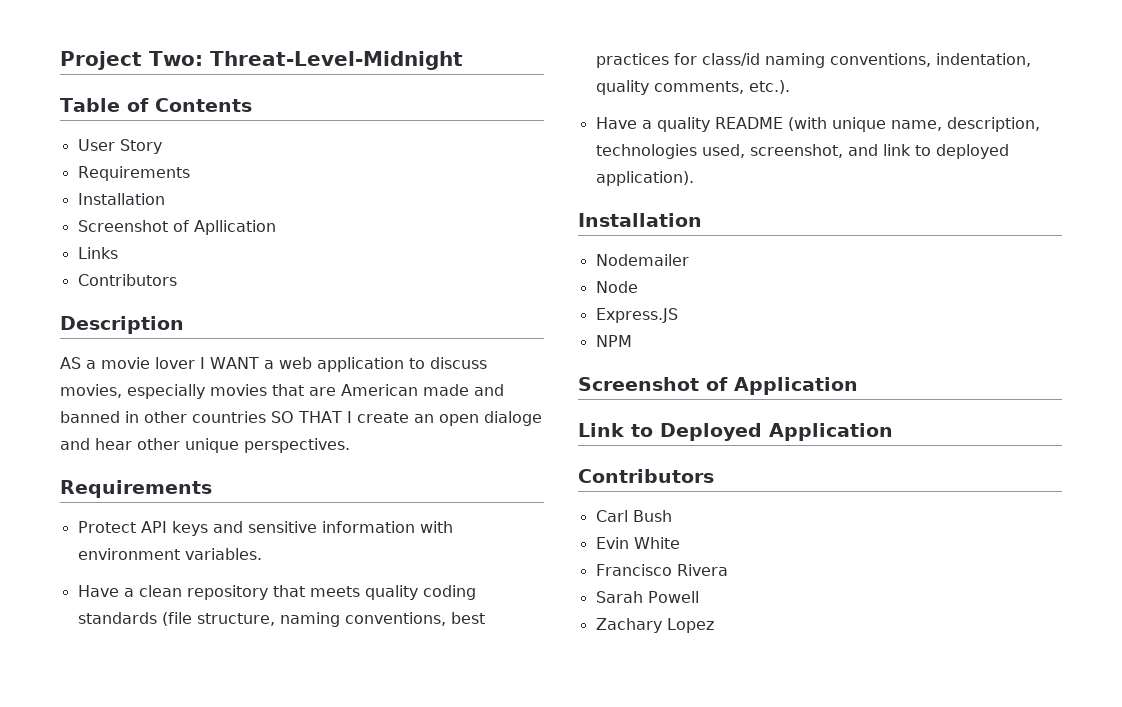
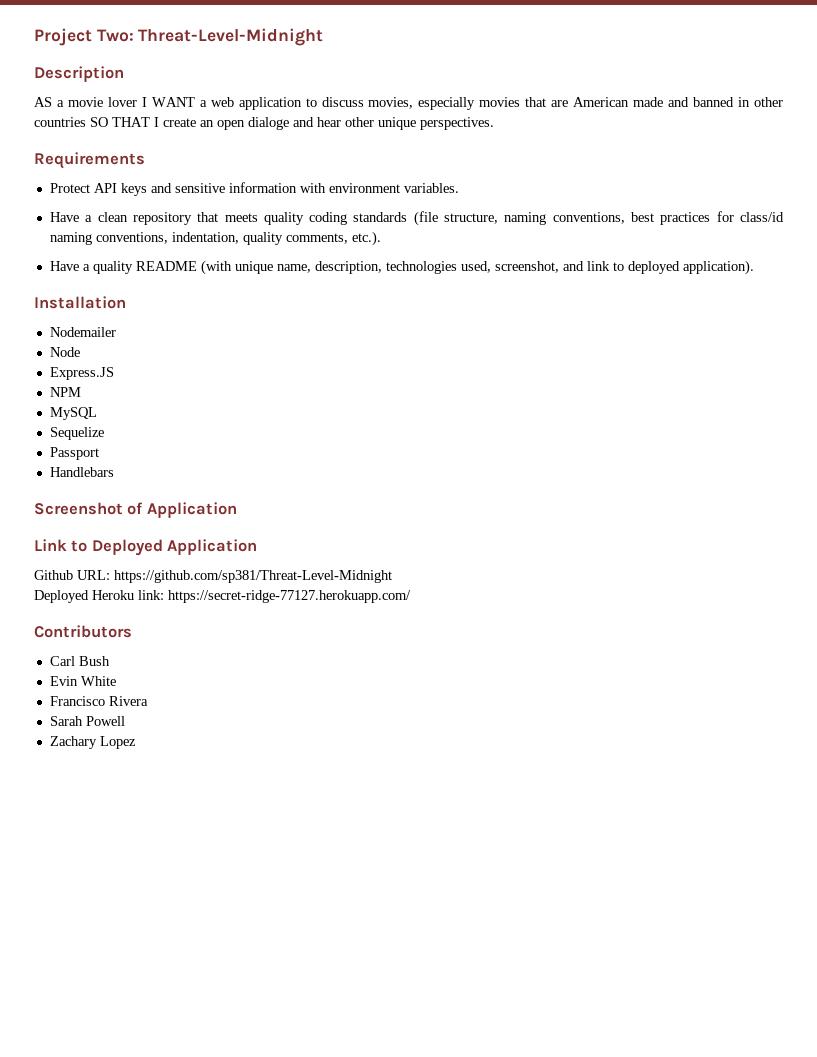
[60,98,252,112] [77,139,162,154] [77,166,190,181] [77,193,165,205] [77,220,276,235] [77,247,118,259] [77,274,177,286] // Table of Contents // User Story // Requirements // Installation // Screenshot of Apllication // Links // Contributors -> (324, 37) none
(632, 341) none -> [49,407,97,420] [49,427,104,440] [49,447,99,460] [49,467,114,477] // MySQL // Sequelize // Passport // Handlebars
(893, 432) none -> [34,570,392,583] [34,590,411,603] // Github URL: https://github.com/sp381/Threat-Level-Midnight // Deployed Heroku link: https://secret-ridge-77127.herokuapp.com/

